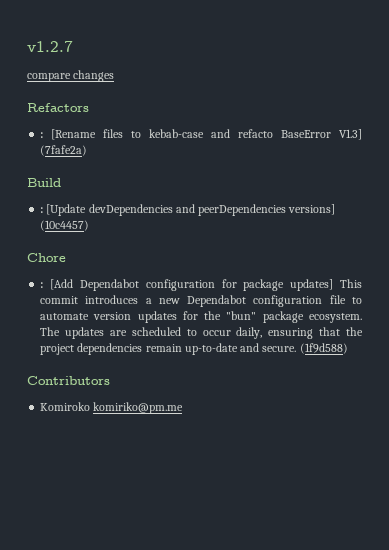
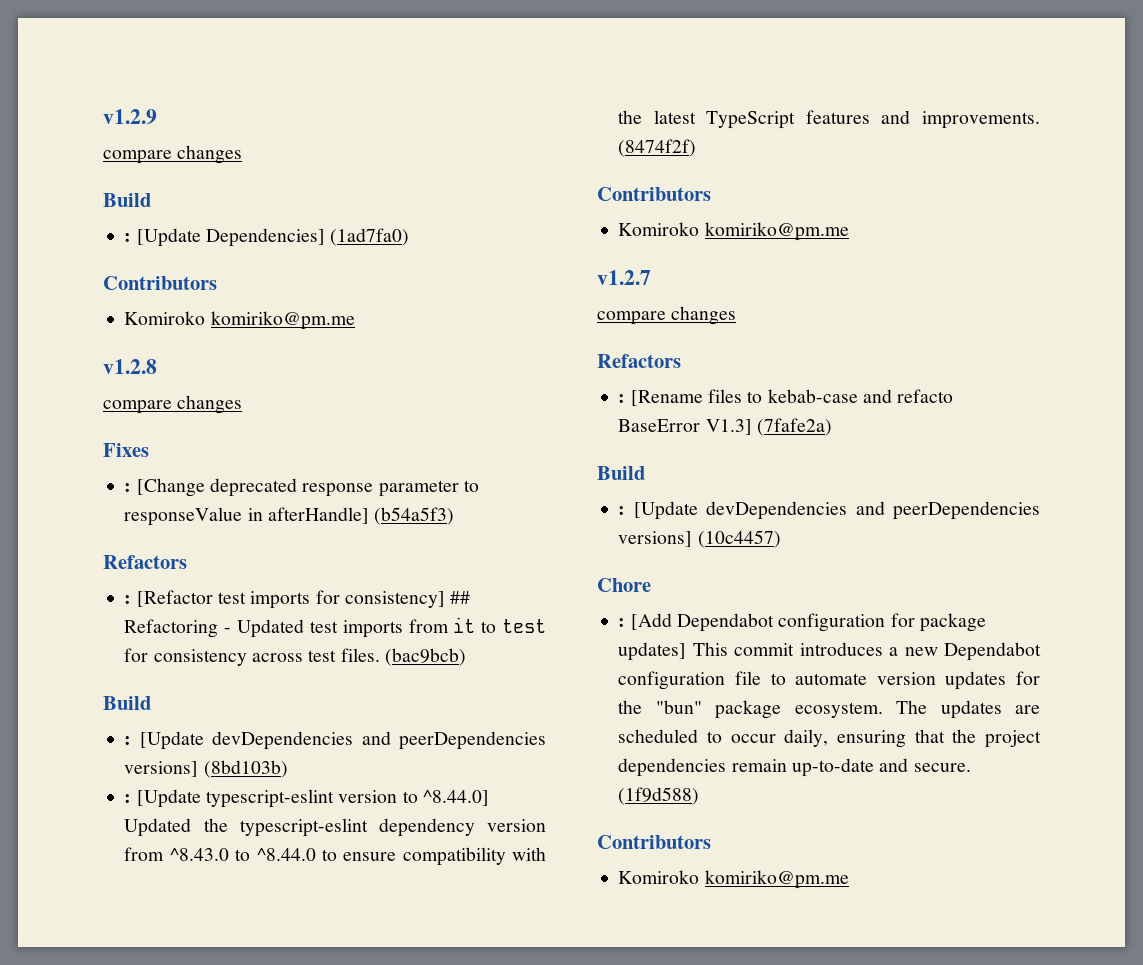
(27, 46) none -> [103,109,157,124] [103,145,243,164] [103,193,151,207] [124,228,410,247] [103,276,217,290] [124,311,355,330] [103,359,157,374] [103,395,243,414] [103,443,149,457] [124,478,479,497] [124,507,455,526] [103,555,187,569] [124,590,471,609] [124,617,547,638] [124,648,466,666] [103,696,151,710] [124,731,547,750] [124,760,288,778] [124,789,489,808] [124,818,546,837] [124,847,546,866] [618,110,1040,129] [618,139,697,157] [597,187,711,201] [618,222,849,241] v1.2.9 // compare changes // Build // : [Update Dependencies] (1ad7fa0) // Contributors // Komiroko komiriko@pm.me // v1.2.8 // compare changes // Fixes // : [Change deprecated response parameter to responseValue in afterHandle] (b54a5f3) // Refactors // : [Refactor test imports for consistency] ## Refactoring - Updated test imports from it to test for consistency across test files. (bac9bcb) // Build // : [Update devDependencies and peerDependencies versions] (8bd103b) // : [Update typescript-eslint version to ^8.44.0] Updated the typescript-eslint dependency version from ^8.43.0 to ^8.44.0 to ensure compatibility with the latest TypeScript features and improvements. (8474f2f) // Contributors // Komiroko komiriko@pm.me //

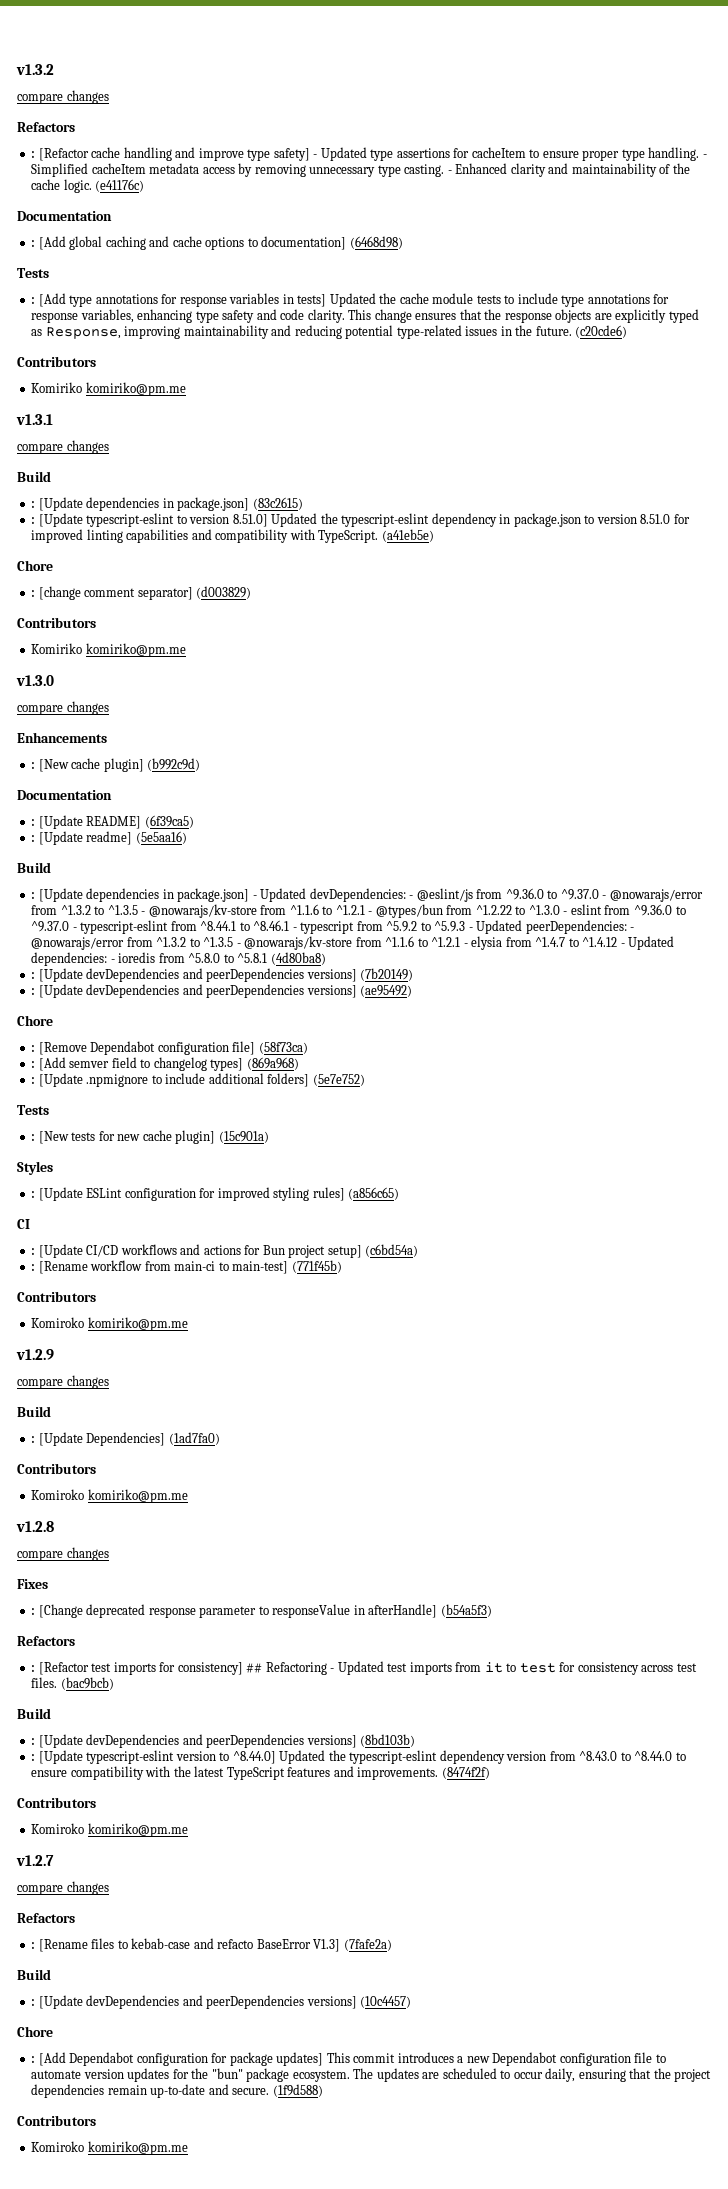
(103, 116) none -> [16,64,54,75] [17,90,109,104] [17,122,75,132] [31,147,707,161] [31,163,690,177] [31,179,145,193] [17,211,112,221] [31,236,403,250] [17,268,49,278] [31,293,670,307] [31,309,699,323] [31,325,628,339] [17,356,96,367] [31,382,186,396] [16,414,53,425] [17,440,109,454] [17,471,51,482] [31,497,303,511] [31,513,690,527] [31,529,434,543] [17,560,53,571] [31,586,252,600] [17,617,96,628] [31,643,186,657] [16,675,54,686] [17,701,109,715] [17,732,107,743] [31,758,201,772] [17,790,112,800] [31,815,194,829] [31,831,187,845] [17,862,51,873] [31,888,703,902] [31,904,686,918] [31,920,635,934] [31,936,675,950] [31,952,326,966] [31,968,414,982] [31,984,413,998] [17,1015,53,1026] [31,1041,308,1055] [31,1057,299,1071] [31,1073,365,1087] [17,1105,49,1115] [31,1130,269,1144] [17,1161,53,1175] [31,1187,400,1201] [17,1219,30,1229] [31,1244,419,1258] [31,1260,342,1274] [17,1291,96,1302] [31,1317,188,1331] v1.3.2 // compare changes // Refactors // : [Refactor cache handling and improve type safety] - Updated type assertions for cacheItem to ensure proper type handling. - Simplified cacheItem metadata access by removing unnecessary type casting. - Enhanced clarity and maintainability of the cache logic. (e41176c) // Documentation // : [Add global caching and cache options to documentation] (6468d98) // Tests // : [Add type annotations for response variables in tests] Updated the cache module tests to include type annotations for response variables, enhancing type safety and code clarity. This change ensures that the response objects are explicitly typed as Response, improving maintainability and reducing potential type-related issues in the future. (c20cde6) // Contributors // Komiriko komiriko@pm.me // v1.3.1 // compare changes // Build // : [Update dependencies in package.json] (83c2615) // : [Update typescript-eslint to version 8.51.0] Updated the typescript-eslint dependency in package.json to version 8.51.0 for improved linting capabilities and compatibility with TypeScript. (a41eb5e) // Chore // : [change comment separator] (d003829) // Contributors // Komiriko komiriko@pm.me // v1.3.0 // compare changes // Enhancements // : [New cache plugin] (b992c9d) // Documentation // : [Update README] (6f39ca5) // : [Update readme] (5e5aa16) // Build // : [Update dependencies in package.json] - Updated devDependencies: - @eslint/js from ^9.36.0 to ^9.37.0 - @nowarajs/error from ^1.3.2 to ^1.3.5 - @nowarajs/kv-store from ^1.1.6 to ^1.2.1 - @types/bun from ^1.2.22 to ^1.3.0 - eslint from ^9.36.0 to ^9.37.0 - typescript-eslint from ^8.44.1 to ^8.46.1 - typescript from ^5.9.2 to ^5.9.3 - Updated peerDependencies: - @nowarajs/error from ^1.3.2 to ^1.3.5 - @nowarajs/kv-store from ^1.1.6 to ^1.2.1 - elysia from ^1.4.7 to ^1.4.12 - Updated dependencies: - ioredis from ^5.8.0 to ^5.8.1 (4d80ba8) // : [Update devDependencies and peerDependencies versions] (7b20149) // : [Update devDependencies and peerDependencies versions] (ae95492) // Chore // : [Remove Dependabot configuration file] (58f73ca) // : [Add semver field to changelog types] (869a968) // : [Update .npmignore to include additional folders] (5e7e752) // Tests // : [New tests for new cache plugin] (15c901a) // Styles // : [Update ESLint configuration for improved styling rules] (a856c65) // CI // : [Update CI/CD workflows and actions for Bun project setup] (c6bd54a) // : [Rename workflow from main-ci to main-test] (771f45b) // Contributors // Komiroko komiriko@pm.me //

